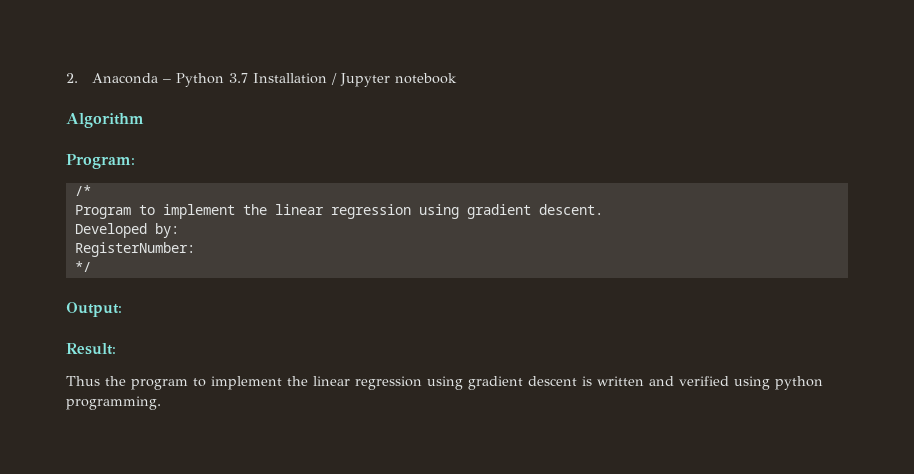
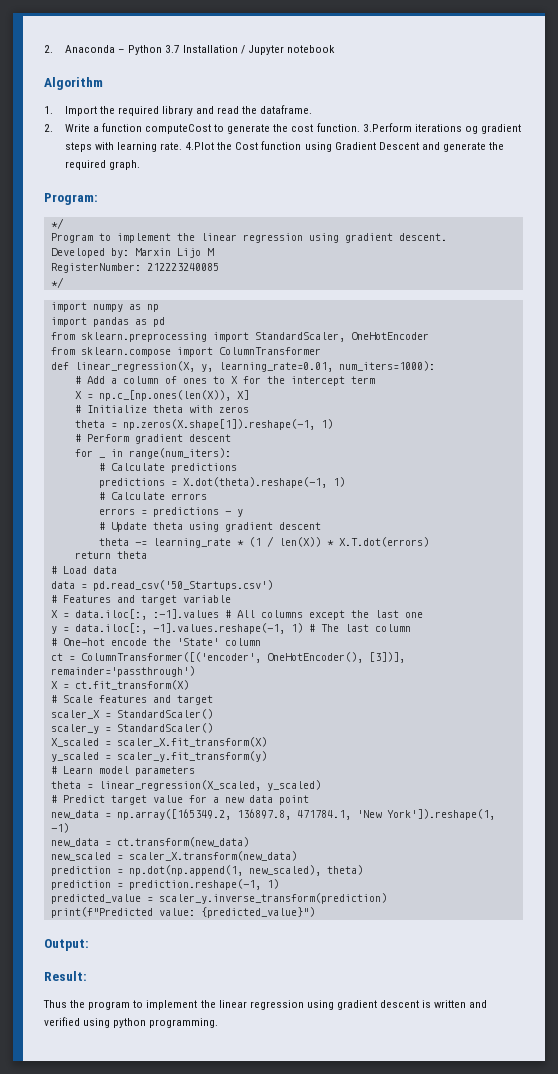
(144, 120) none -> [44,105,313,116] [44,123,521,134] [64,141,505,152] [64,160,140,170] // 1. Import the required library and read the dataframe. // 2. Write a function computeCost to generate the cost function. 3.Perform iterations og gradient steps with learning rate. 4.Plot the Cost function using Gradient Descent and generate the required graph.
[74,185,91,196] /* -> [50,218,64,229] */
(179, 230) none -> [134,248,214,258] Marxin Lijo M
[74,261,91,272] // */ -> [146,263,219,271] [50,277,64,288] [50,302,159,312] [50,317,165,327] [50,332,429,342] [50,347,321,357] [50,361,435,372] [74,376,375,386] [74,390,249,401] [74,405,249,413] [74,419,333,430] [74,434,231,444] [74,449,93,457] [98,457,105,458] [110,448,231,459] [98,463,237,473] [98,477,345,488] [98,492,207,500] [98,507,243,517] [98,522,321,532] [98,536,429,548] [74,551,147,559] [50,566,117,574] [50,580,273,591] [50,595,231,605] [50,609,423,620] [50,623,411,634] [50,638,261,646] [50,652,405,663] [50,666,195,677] [50,680,189,690] [50,695,213,705] [50,709,213,719] [50,723,213,734] [50,737,267,747] [50,751,267,762] [50,766,195,776] [50,780,321,791] [50,795,309,805] [50,809,495,820] [50,823,69,833] [50,837,249,847] [50,851,297,861] [50,865,363,876] [50,879,279,890] [50,893,387,904] [50,907,315,918] 212223240085 // */ // import numpy as np // import pandas as pd // from sklearn.preprocessing import StandardScaler, OneHotEncoder // from sklearn.compose import ColumnTransformer // def linear_regression(X, y, learning_rate=0.01, num_iters=1000): // # Add a column of ones to X for the intercept term // X = np.c_[np.ones(len(X)), X] // # Initialize theta with zeros // theta = np.zeros(X.shape[1]).reshape(-1, 1) // # Perform gradient descent // for _ in range(num_iters): // # Calculate predictions // predictions = X.dot(theta).reshape(-1, 1) // # Calculate errors // errors = predictions - y // # Update theta using gradient descent // theta -= learning_rate * (1 / len(X)) * X.T.dot(errors) // return theta // # Load data // data = pd.read_csv('50_Startups.csv') // # Features and target variable // X = data.iloc[:, :-1].values # All columns except the last one // y = data.iloc[:, -1].values.reshape(-1, 1) # The last column // # One-hot encode the 'State' column // ct = ColumnTransformer([('encoder', OneHotEncoder(), [3])], remainder='passthrough') // X = ct.fit_transform(X) // # Scale features and target // scaler_X = StandardScaler() // scaler_y = StandardScaler() // X_scaled = scaler_X.fit_transform(X) // y_scaled = scaler_y.fit_transform(y) // # Learn model parameters // theta = linear_regression(X_scaled, y_scaled) // # Predict target value for a new data point // new_data = np.array([165349.2, 136897.8, 471784.1, 'New York']).reshape(1, -1) // new_data = ct.transform(new_data) // new_scaled = scaler_X.transform(new_data) // prediction = np.dot(np.append(1, new_scaled), theta) // prediction = prediction.reshape(-1, 1) // predicted_value = scaler_y.inverse_transform(prediction) // print(f"Predicted value: {predicted_value}")

